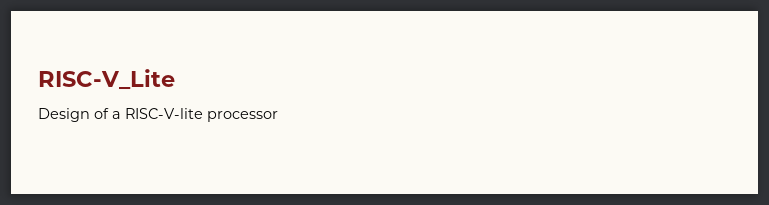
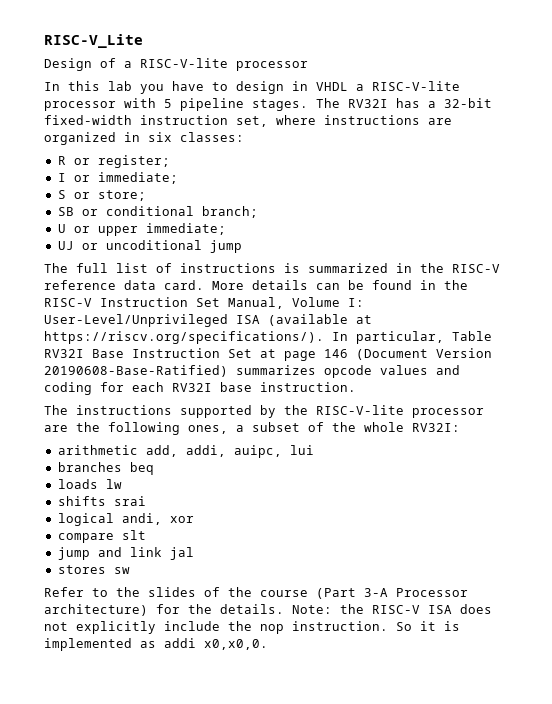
(278, 116) none -> [44,81,460,94] [44,98,492,111] [44,115,452,127] [44,132,244,145] [57,155,170,168] [57,172,178,184] [57,190,146,201] [57,206,258,218] [57,223,226,236] [57,240,242,253] [44,263,500,273] [44,280,468,290] [44,297,364,309] [44,314,372,327] [44,331,492,344] [44,348,492,361] [44,365,460,378] [44,382,356,395] [44,405,484,418] [44,422,460,435] [57,445,314,458] [57,462,154,475] [57,479,122,489] [57,496,146,506] [57,513,194,526] [57,530,146,543] [57,547,194,560] [57,565,130,574] [44,587,468,599] [44,604,492,616] [44,621,460,634] [44,638,268,651] // In this lab you have to design in VHDL a RISC-V-lite processor with 5 pipeline stages. The RV32I has a 32-bit fixed-width instruction set, where instructions are organized in six classes: // R or register; // I or immediate; // S or store; // SB or conditional branch; // U or upper immediate; // UJ or uncoditional jump // The full list of instructions is summarized in the RISC-V reference data card. More details can be found in the RISC-V Instruction Set Manual, Volume I: User-Level/Unprivileged ISA (available at https://riscv.org/specifications/). In particular, Table RV32I Base Instruction Set at page 146 (Document Version 20190608-Base-Ratified) summarizes opcode values and coding for each RV32I base instruction. // The instructions supported by the RISC-V-lite processor are the following ones, a subset of the whole RV32I: // arithmetic add, addi, auipc, lui // branches beq // loads lw // shifts srai // logical andi, xor // compare slt // jump and link jal // stores sw // Refer to the slides of the course (Part 3-A Processor architecture) for the details. Note: the RISC-V ISA does not explicitly include the nop instruction. So it is implemented as addi x0,x0,0.

